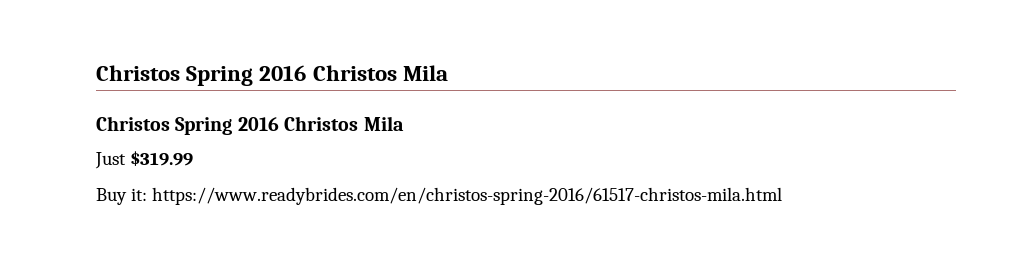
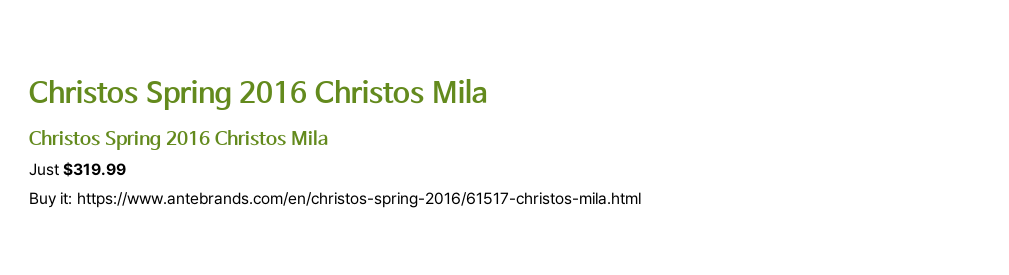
[152,187,783,205] https://www.readybrides.com/en/christos-spring-2016/61517-christos-mila.html -> [76,192,641,208] https://www.antebrands.com/en/christos-spring-2016/61517-christos-mila.html

